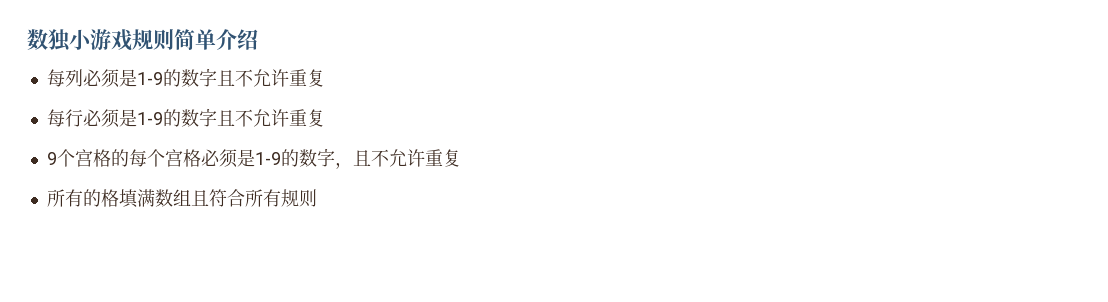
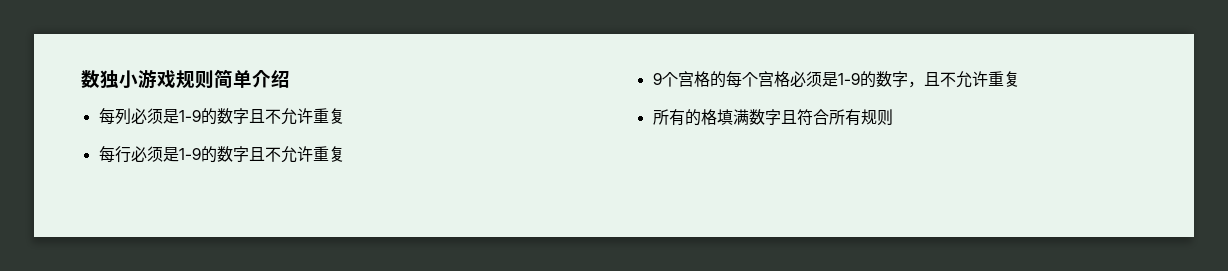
[172,189,191,206] 组 -> [764,109,781,125] 字

